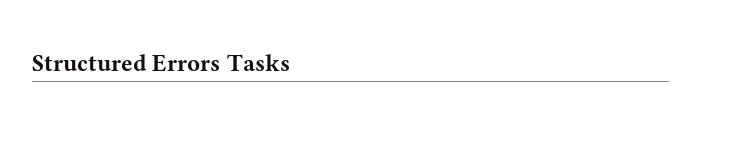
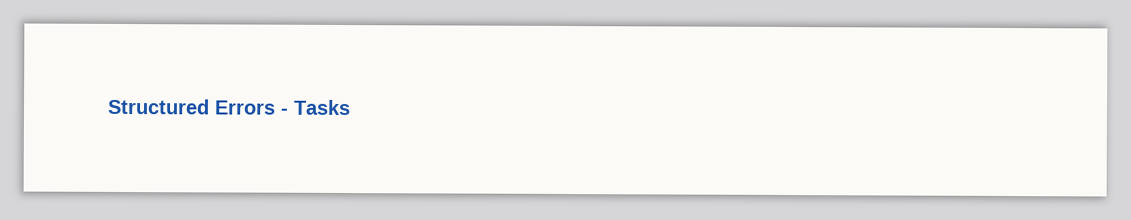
(221, 63) none -> [280,108,289,115] -

